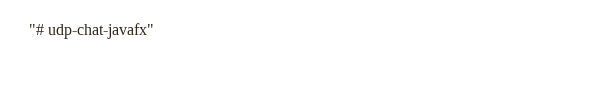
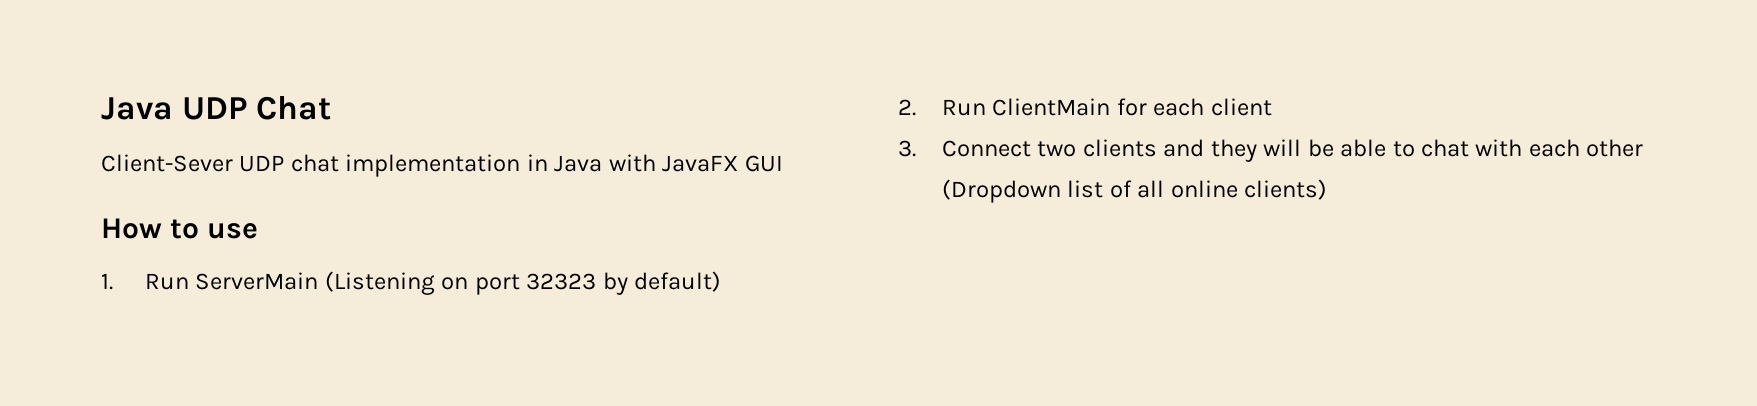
[29,23,155,39] "# udp-chat-javafx" -> [101,96,332,120] [101,154,783,177] [101,218,259,239] [101,271,722,295] [898,98,1272,116] [898,139,1644,162] [941,179,1328,203] Java UDP Chat // Client-Sever UDP chat implementation in Java with JavaFX GUI // How to use // 1. Run ServerMain (Listening on port 32323 by default) // 2. Run ClientMain for each client // 3. Connect two clients and they will be able to chat with each other (Dropdown list of all online clients)

